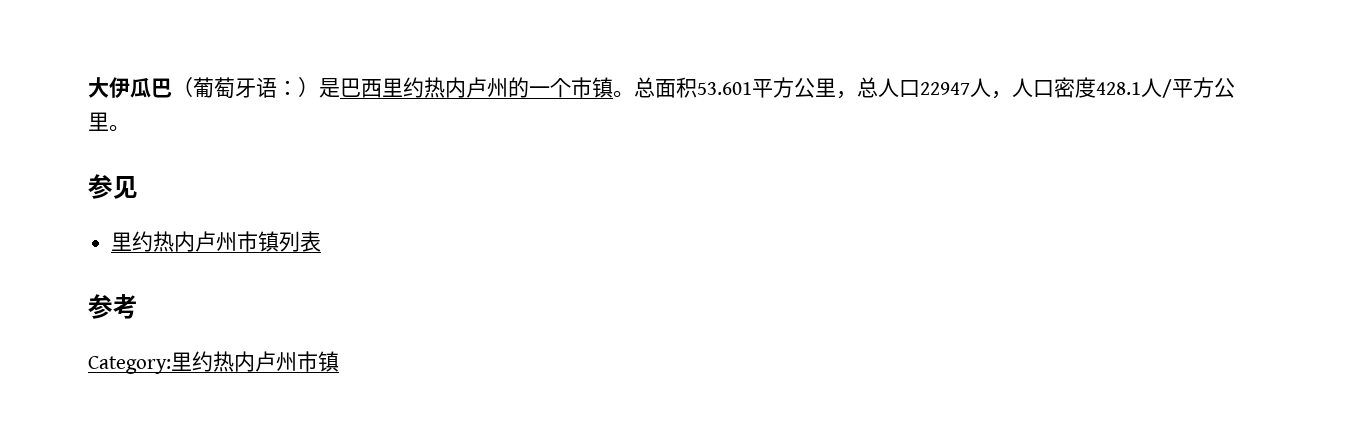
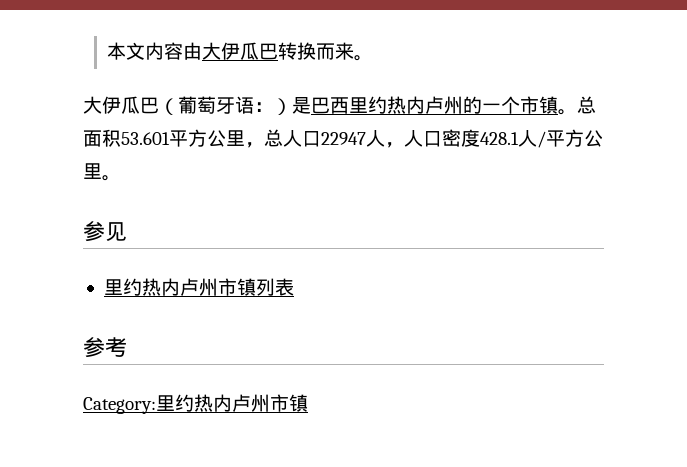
(88, 87) none -> [107,42,374,61] 本文内容由大伊瓜巴转换而来。 //

